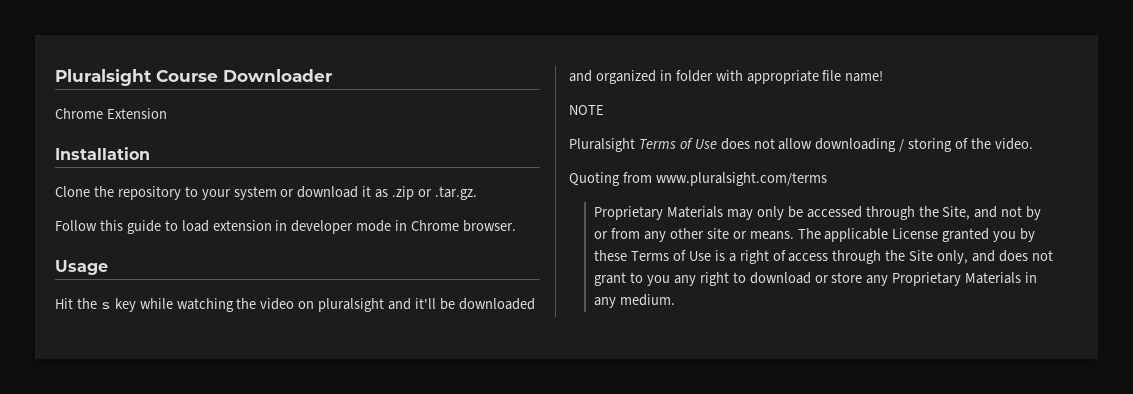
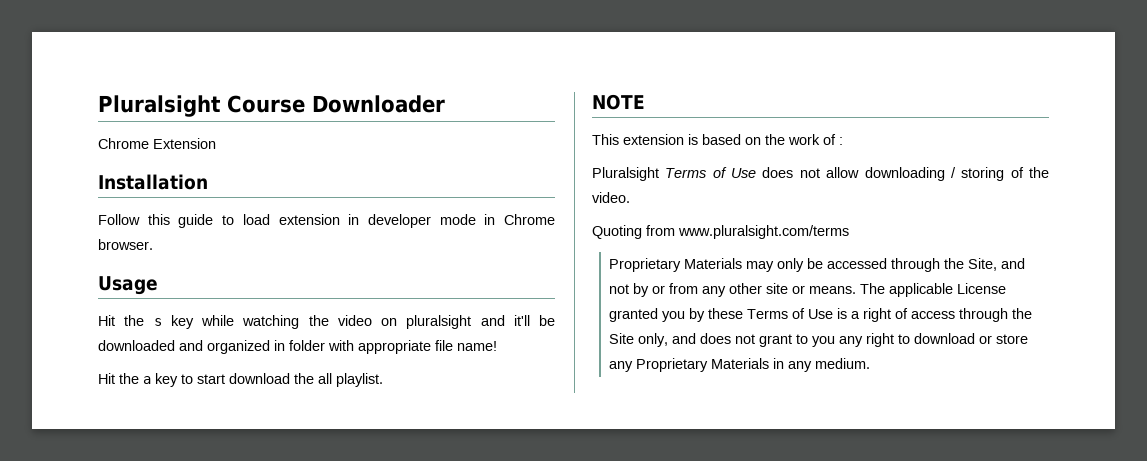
[55,186,477,200] // Clone the repository to your system or download it as .zip or .tar.gz. -> (208, 182) none
[569,105,604,115] NOTE -> [98,373,383,387] [592,94,645,110] [592,134,843,145] Hit the a key to start download the all playlist. // NOTE // This extension is based on the work of :

